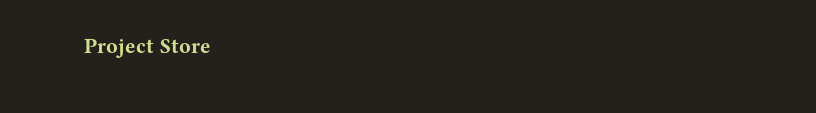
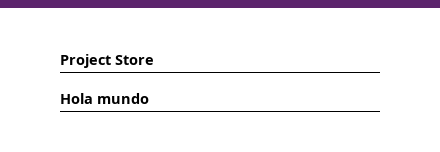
(211, 46) none -> [60,93,149,104] // Hola mundo

